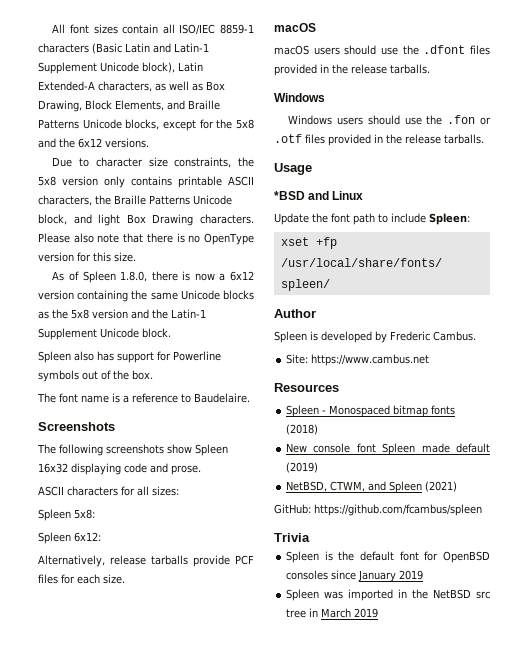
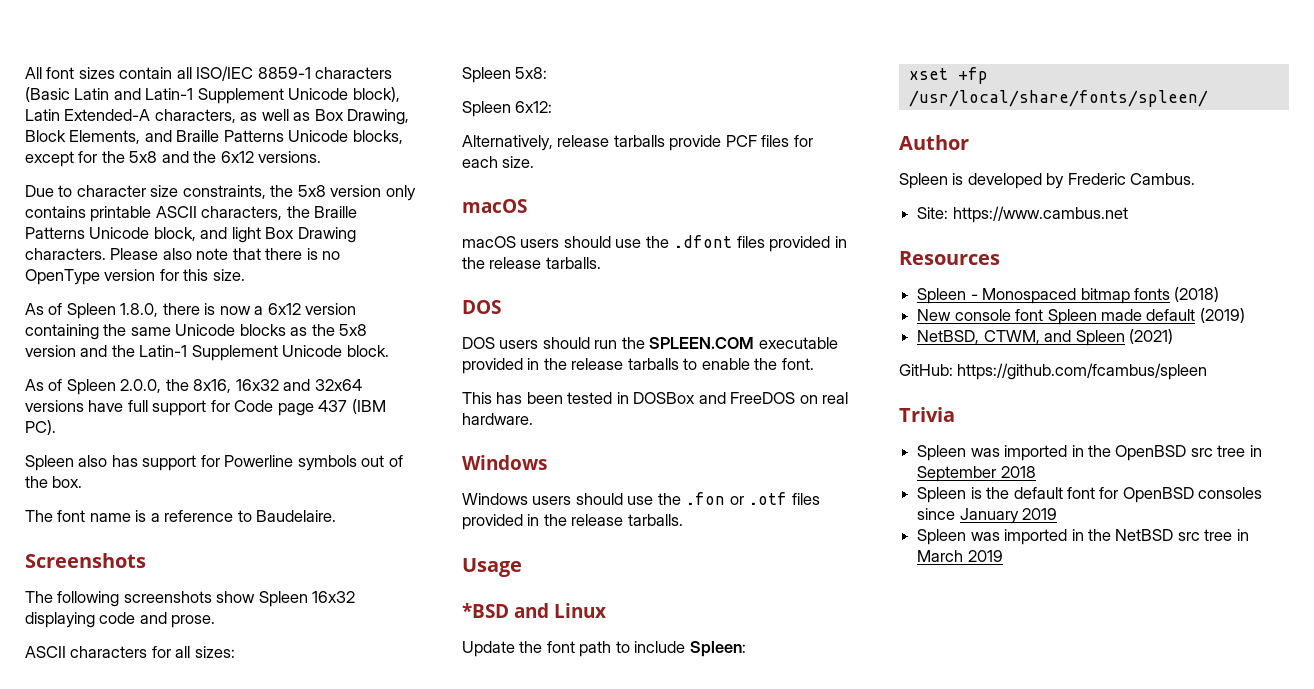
(171, 333) none -> [25,379,362,395] [25,399,386,416] [25,420,56,435] // As of Spleen 2.0.0, the 8x16, 16x32 and 32x64 versions have full support for Code page 437 (IBM PC).
(430, 69) none -> [462,300,501,314] [462,337,838,349] [462,358,814,374] [462,392,849,404] [462,413,533,425] // DOS // DOS users should run the SPLEEN.COM executable provided in the release tarballs to enable the font. // This has been tested in DOSBox and FreeDOS on real hardware.
(310, 537) none -> [917,445,1262,461] [917,466,1036,482] // Spleen was imported in the OpenBSD src tree in September 2018

